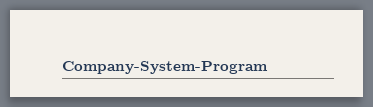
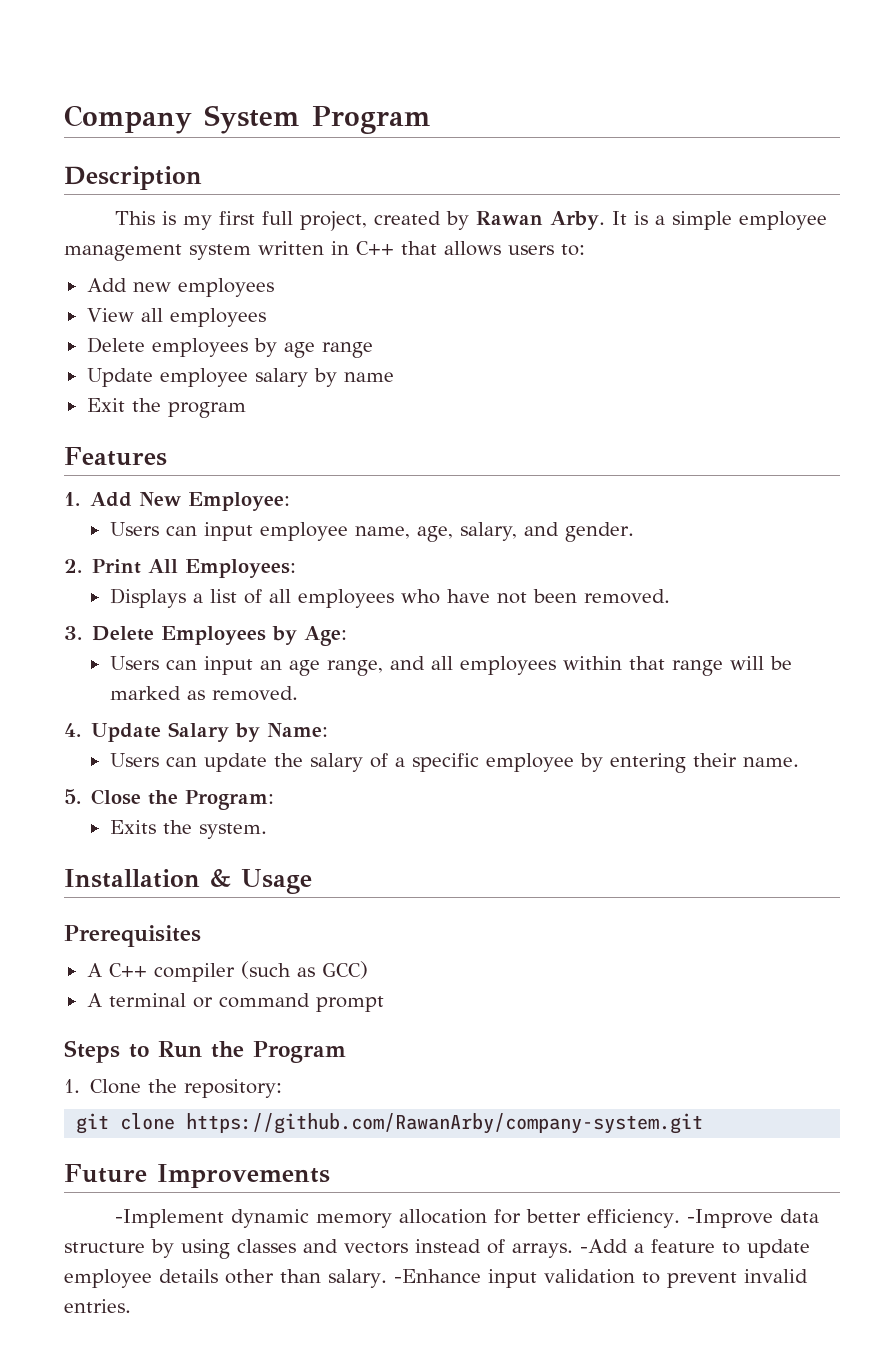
[62,61,268,74] Company-System-Program -> [64,105,431,134] [64,166,202,190] [114,211,827,231] [64,241,585,261] [86,278,274,297] [86,308,266,327] [86,337,373,358] [86,368,394,387] [86,398,246,418] [64,447,167,466] [64,492,291,511] [109,522,635,542] [64,559,297,578] [109,588,670,608] [64,626,348,646] [109,656,792,676] [109,686,298,701] [64,722,329,742] [109,753,799,773] [64,789,275,810] [109,820,267,839] [64,869,312,894] [64,925,201,947] [86,961,368,982] [86,993,384,1012] [64,1040,346,1063] [64,1079,283,1098] [76,1113,704,1134] [64,1164,330,1188] [114,1209,819,1228] [64,1239,810,1259] [64,1269,808,1288] [64,1299,131,1313] Company System Program // Description // This is my first full project, created by Rawan Arby. It is a simple employee management system written in C++ that allows users to: // Add new employees // View all employees // Delete employees by age range // Update employee salary by name // Exit the program // Features // 1. Add New Employee: // Users can input employee name, age, salary, and gender. // 2. Print All Employees: // Displays a list of all employees who have not been removed. // 3. Delete Employees by Age: // Users can input an age range, and all employees within that range will be marked as removed. // 4. Update Salary by Name: // Users can update the salary of a specific employee by entering their name. // 5. Close the Program: // Exits the system. // Installation & Usage // Prerequisites // A C++ compiler (such as GCC) // A terminal or command prompt // Steps to Run the Program // 1. Clone the repository: // git clone https://github.com/RawanArby/company-system.git // Future Improvements // -Implement dynamic memory allocation for better efficiency. -Improve data structure by using classes and vectors instead of arrays. -Add a feature to update employee details other than salary. -Enhance input validation to prevent invalid entries.

